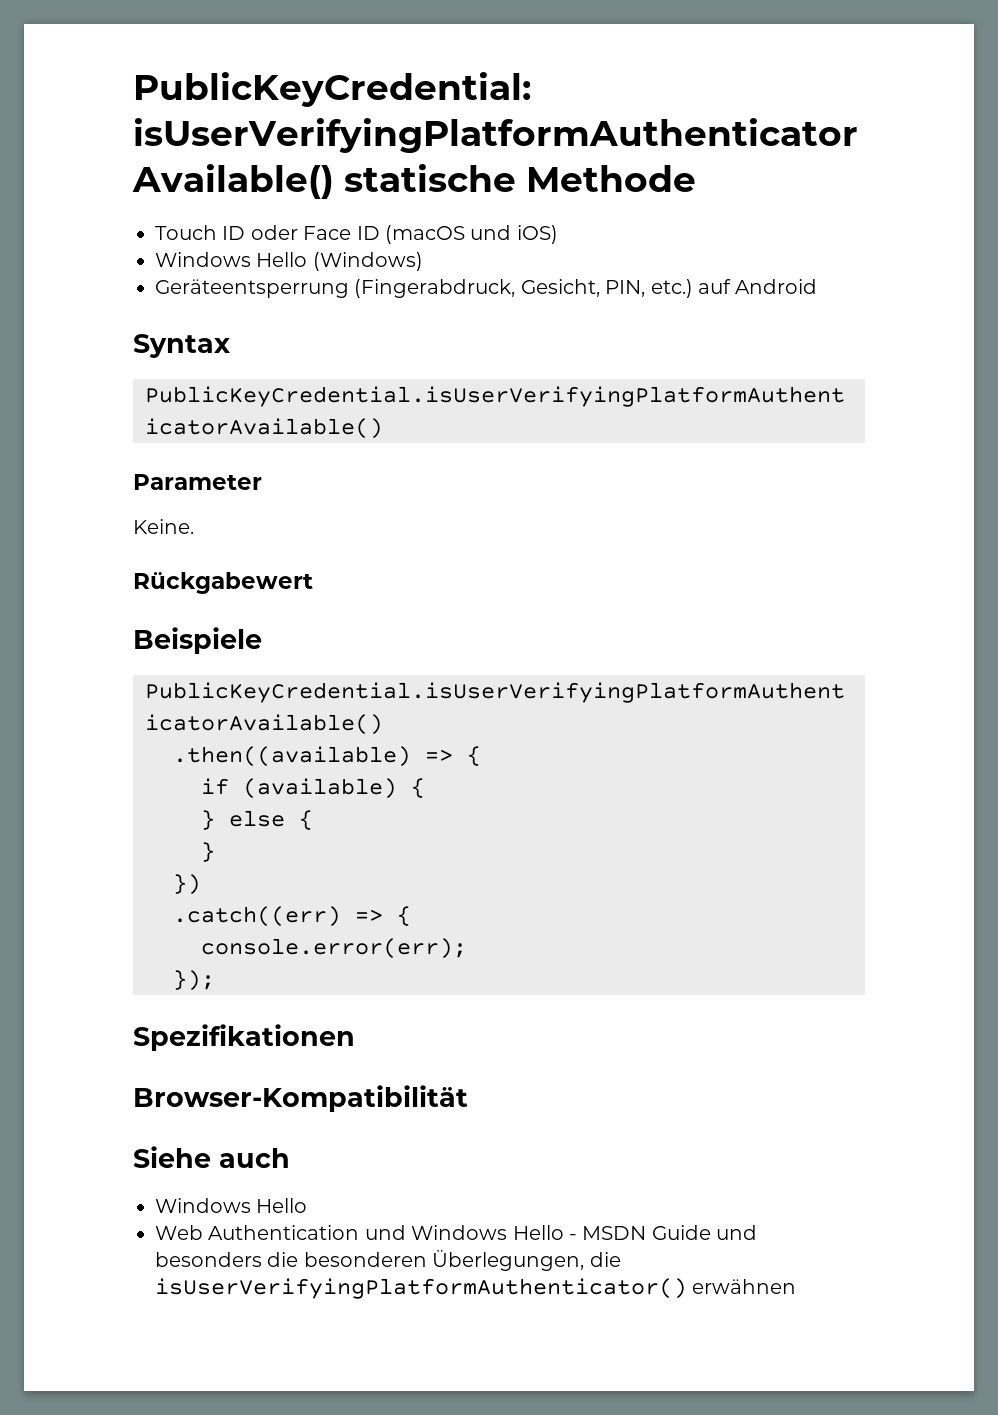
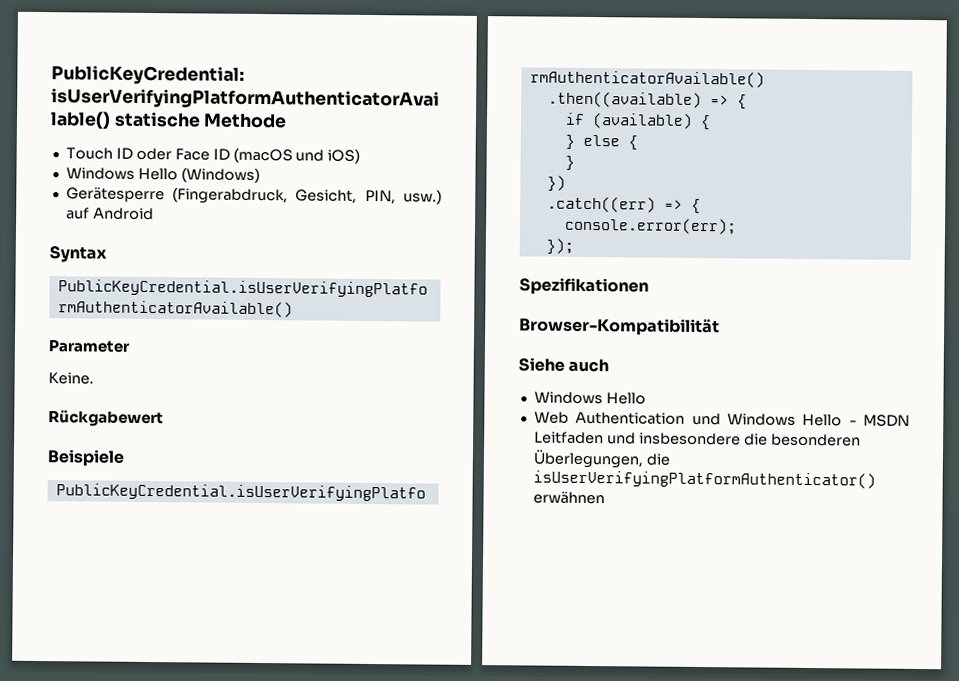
[155,279,349,298] Geräteentsperrung -> [65,186,165,203] Gerätesperre
[650,279,693,298] etc.) -> [403,189,442,205] usw.)
[651,1225,758,1240] [155,1252,262,1267] Guide und besonders -> [533,431,741,446] Leitfaden und insbesondere

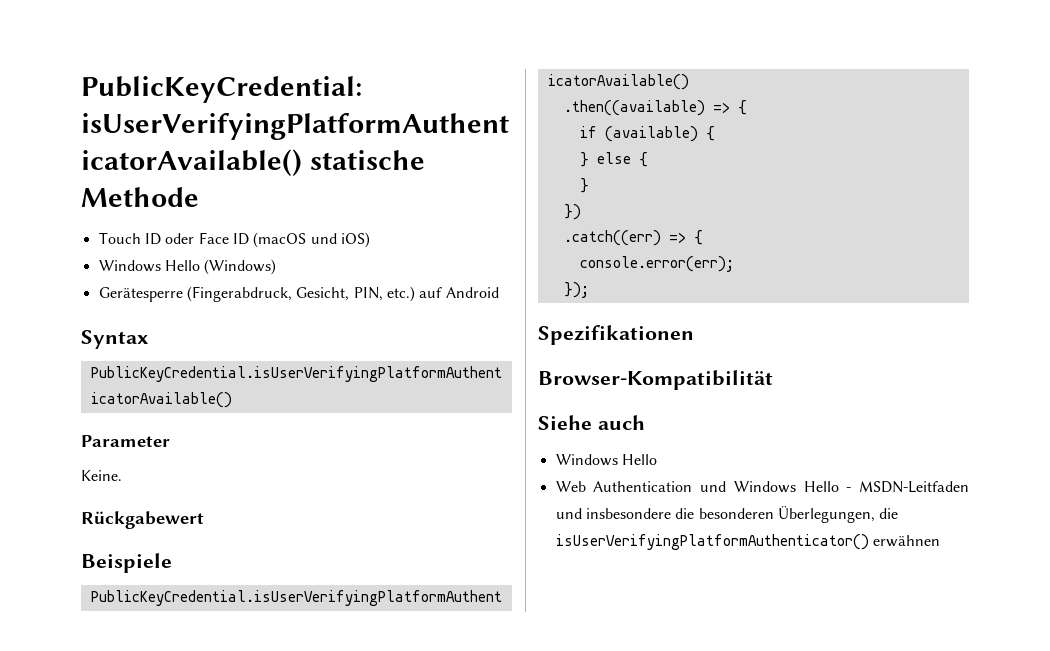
[403,189,442,205] usw.) -> [386,286,415,302] etc.)
[863,414,910,427] [533,431,604,445] MSDN Leitfaden -> [859,481,970,493] MSDN-Leitfaden

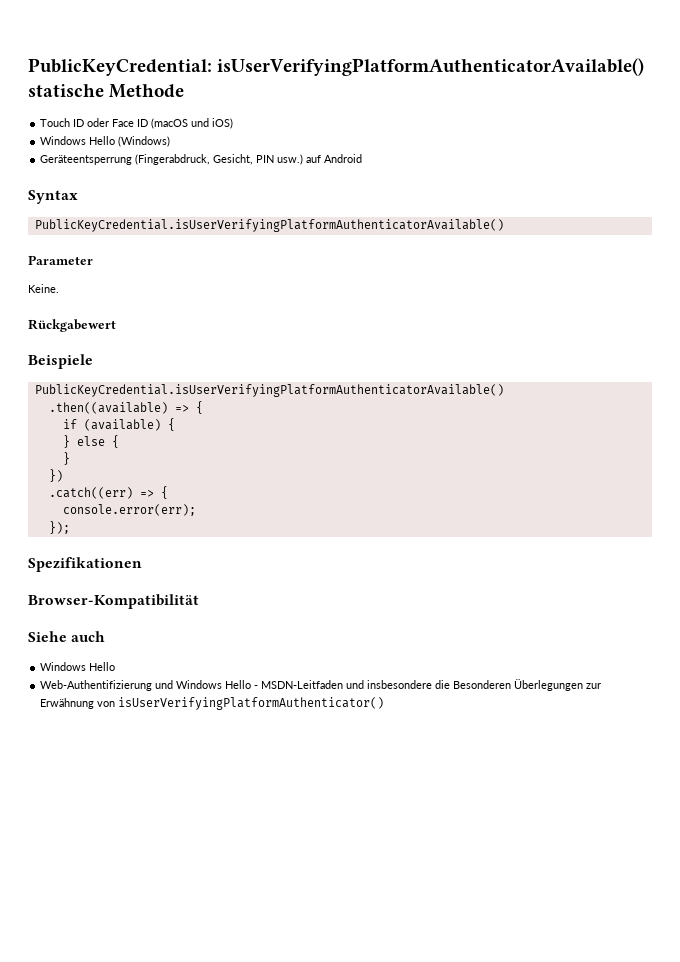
[98,287,183,302] Gerätesperre -> [40,155,133,165] Geräteentsperrung
[353,286,415,302] PIN, etc.) -> [256,154,304,165] PIN usw.)
[555,481,693,492] Web Authentication -> [40,680,153,691] Web-Authentifizierung
[698,506,899,523] [555,534,940,550] besonderen Überlegungen, die isUserVerifyingPlatformAuthenticator() erwähnen -> [453,679,602,691] [40,697,385,710] Besonderen Überlegungen zur Erwähnung von isUserVerifyingPlatformAuthenticator()

